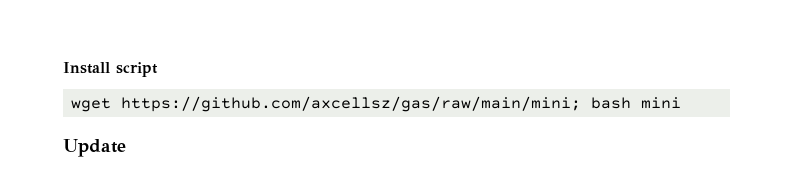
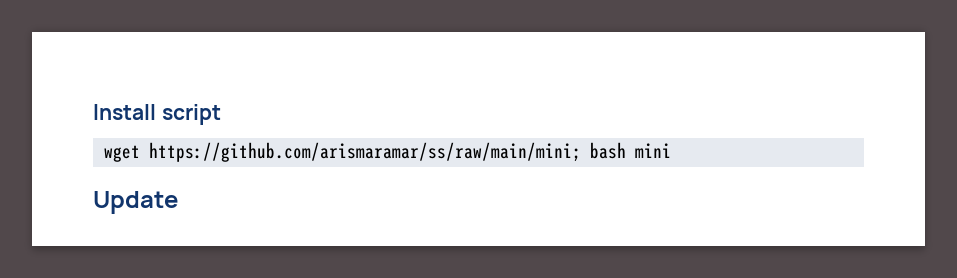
[121,96,582,112] https://github.com/axcellsz/gas/raw/main/mini; -> [148,142,581,162] https://github.com/arismaramar/ss/raw/main/mini;

